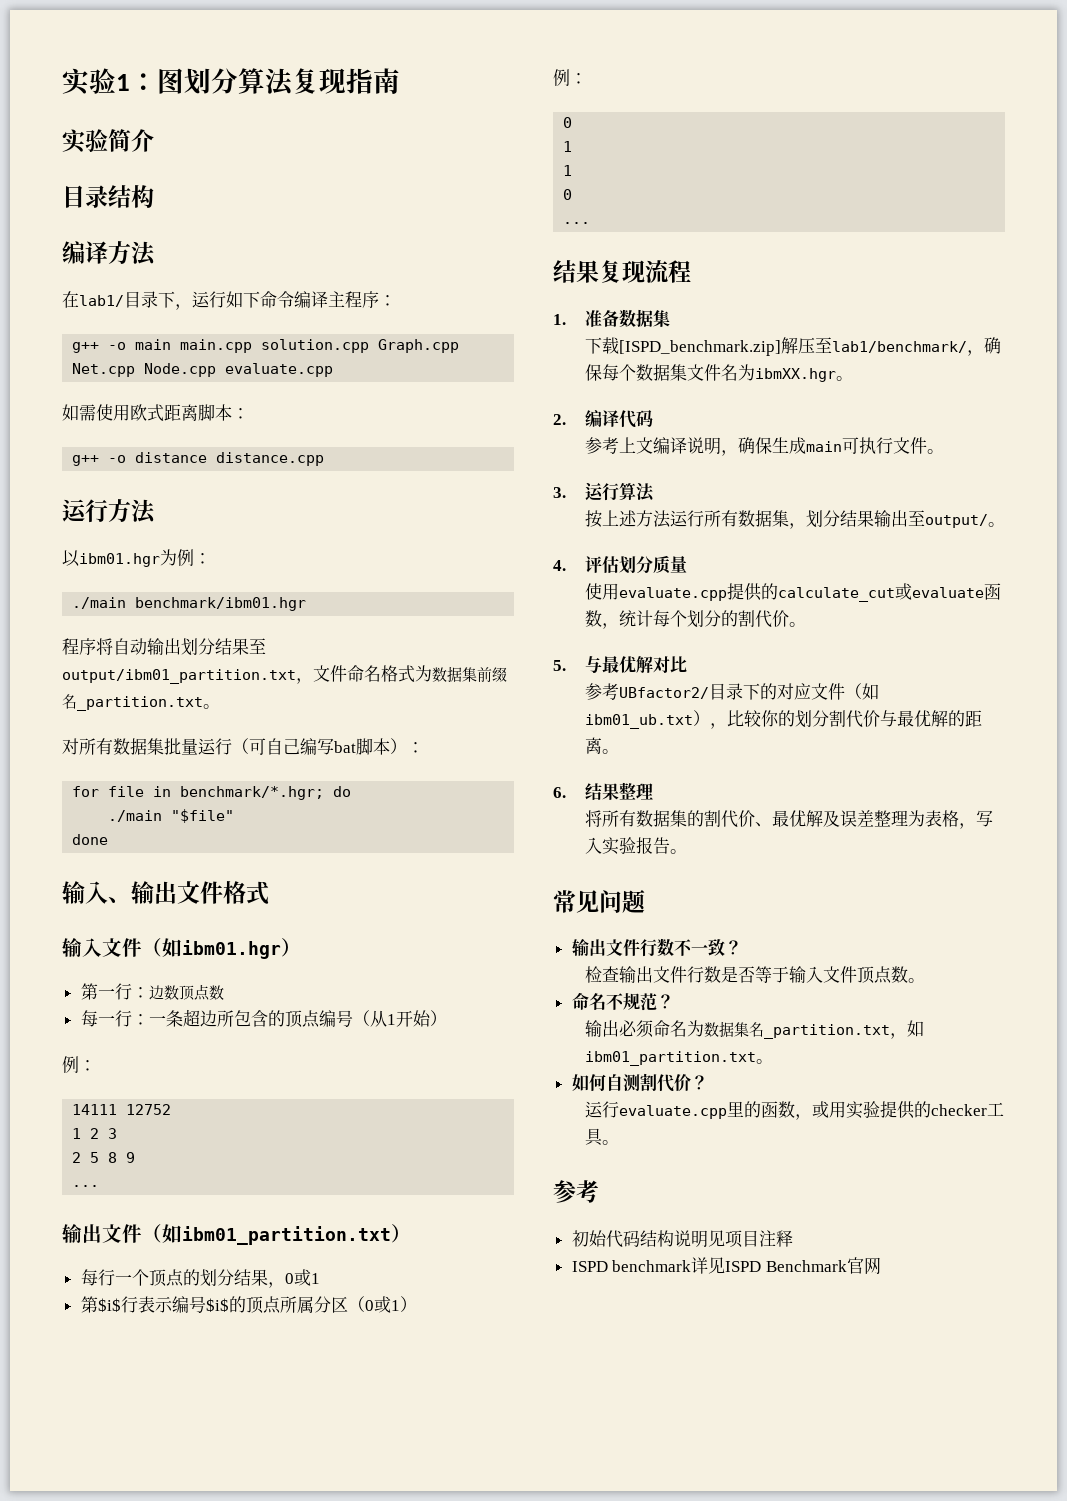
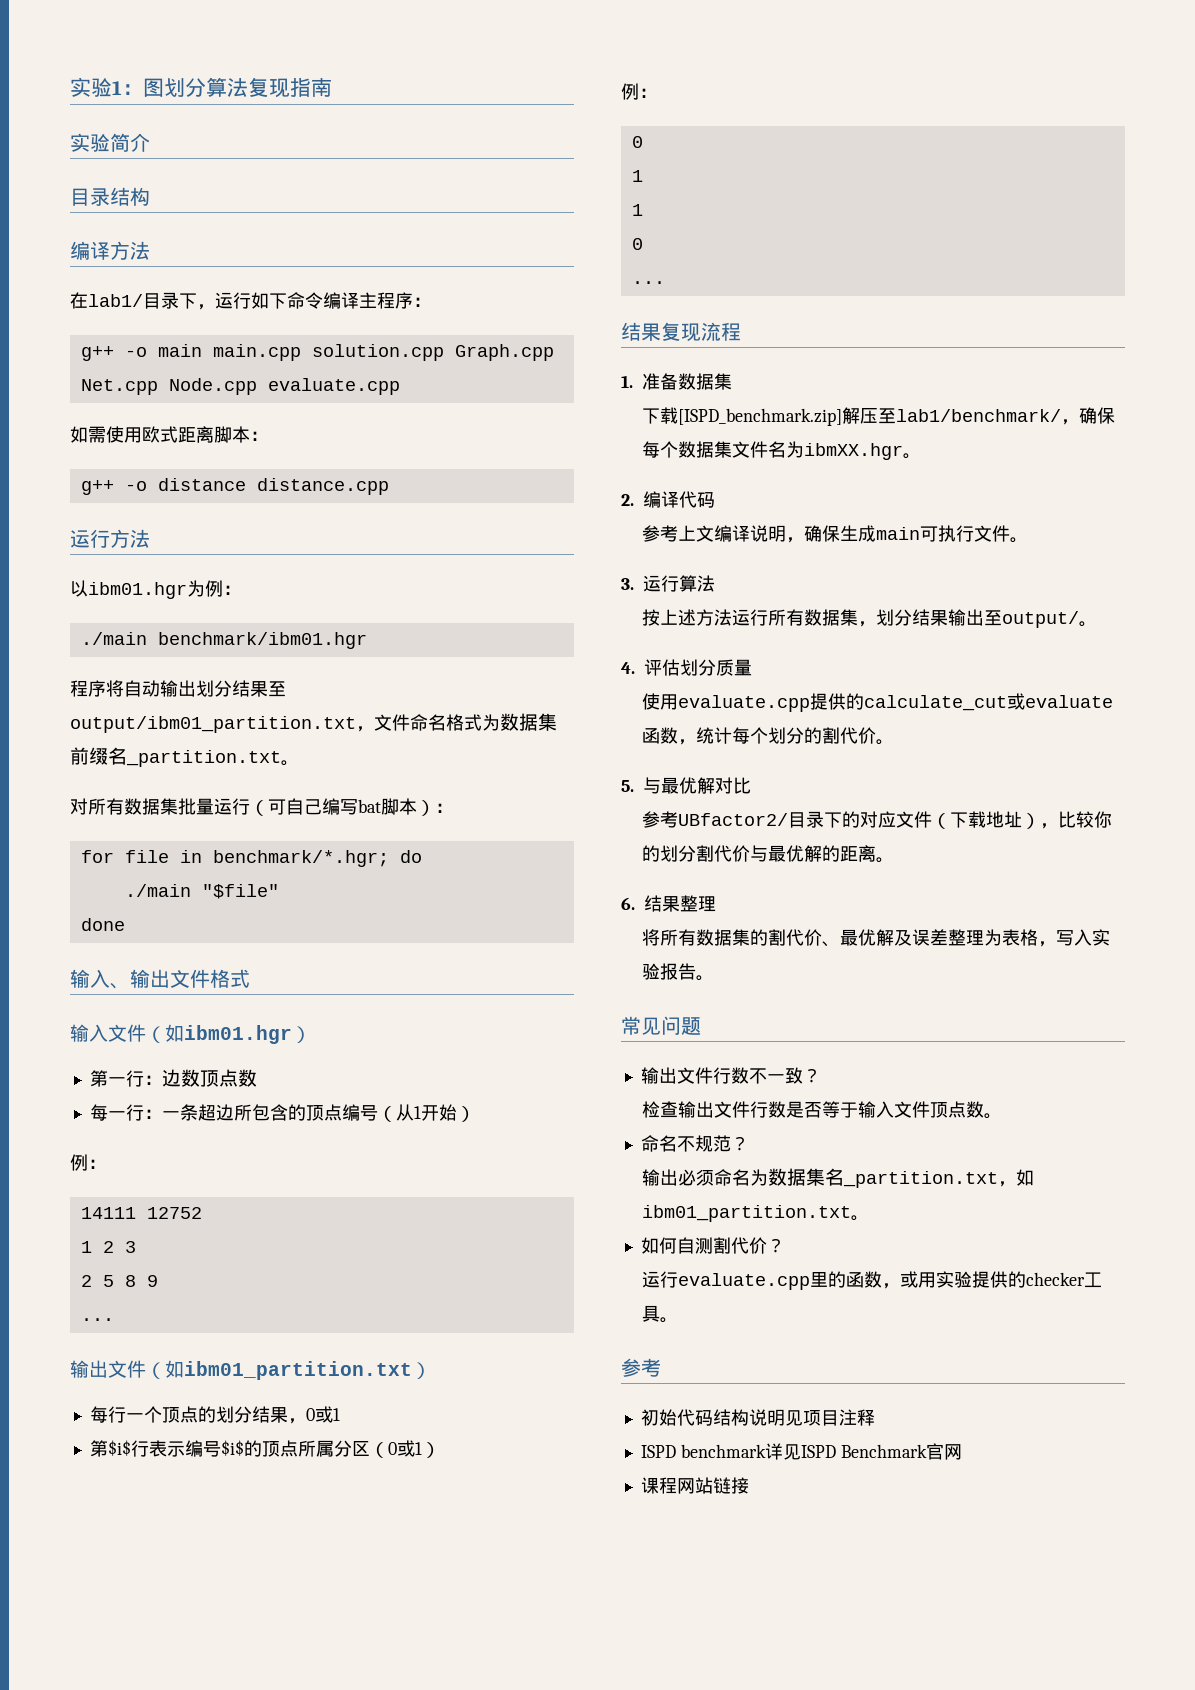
[861,683,879,700] [584,714,693,729] 如ibm01_ub.txt -> [949,811,1022,828] 下载地址
(881, 1266) none -> [640,1477,749,1494] // 课程网站链接

